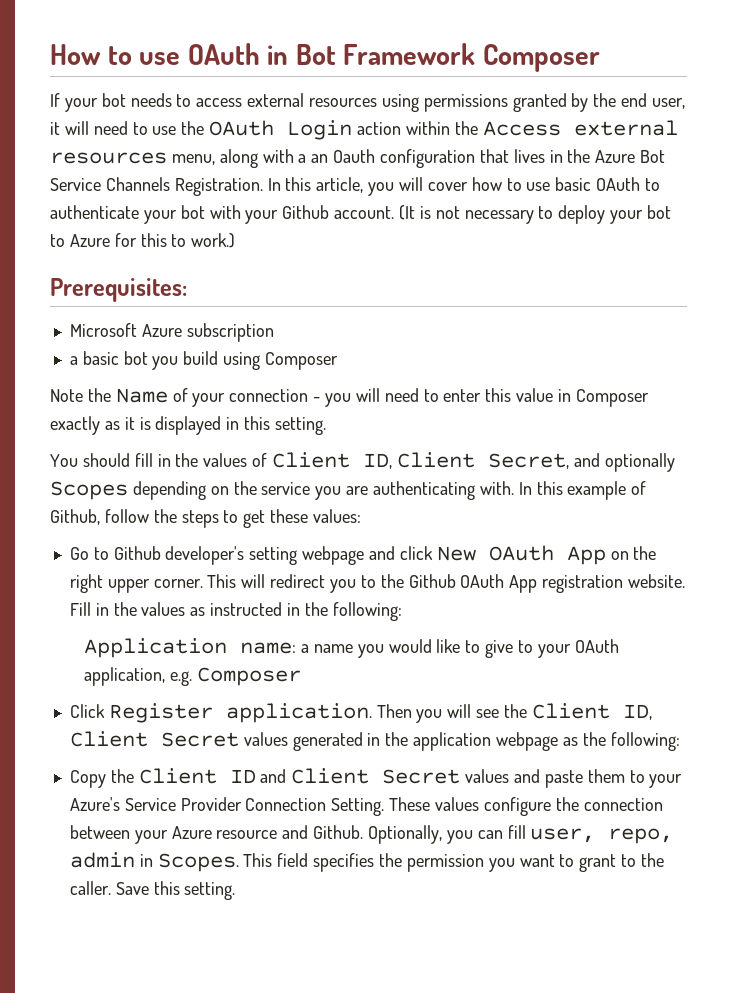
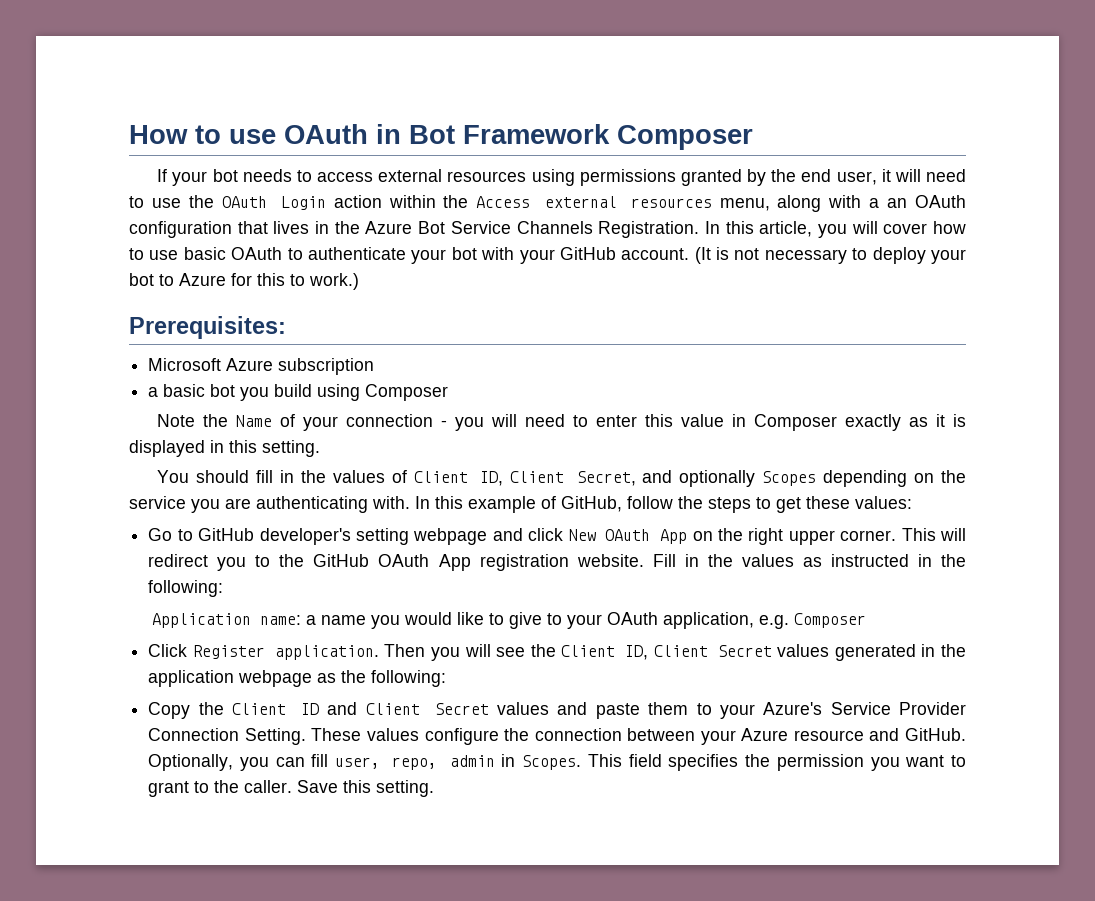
[333,149,376,163] Oauth -> [915,195,967,208] OAuth
[282,205,330,219] Github -> [559,247,616,260] GitHub
[50,509,100,525] Github, -> [561,496,622,512] GitHub,
[113,546,161,560] Github -> [198,528,255,541] GitHub
[408,574,456,588] Github -> [313,554,370,567] GitHub
[313,825,364,839] Github. -> [905,728,966,741] GitHub.

